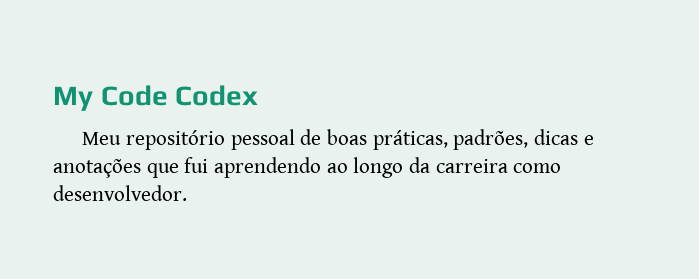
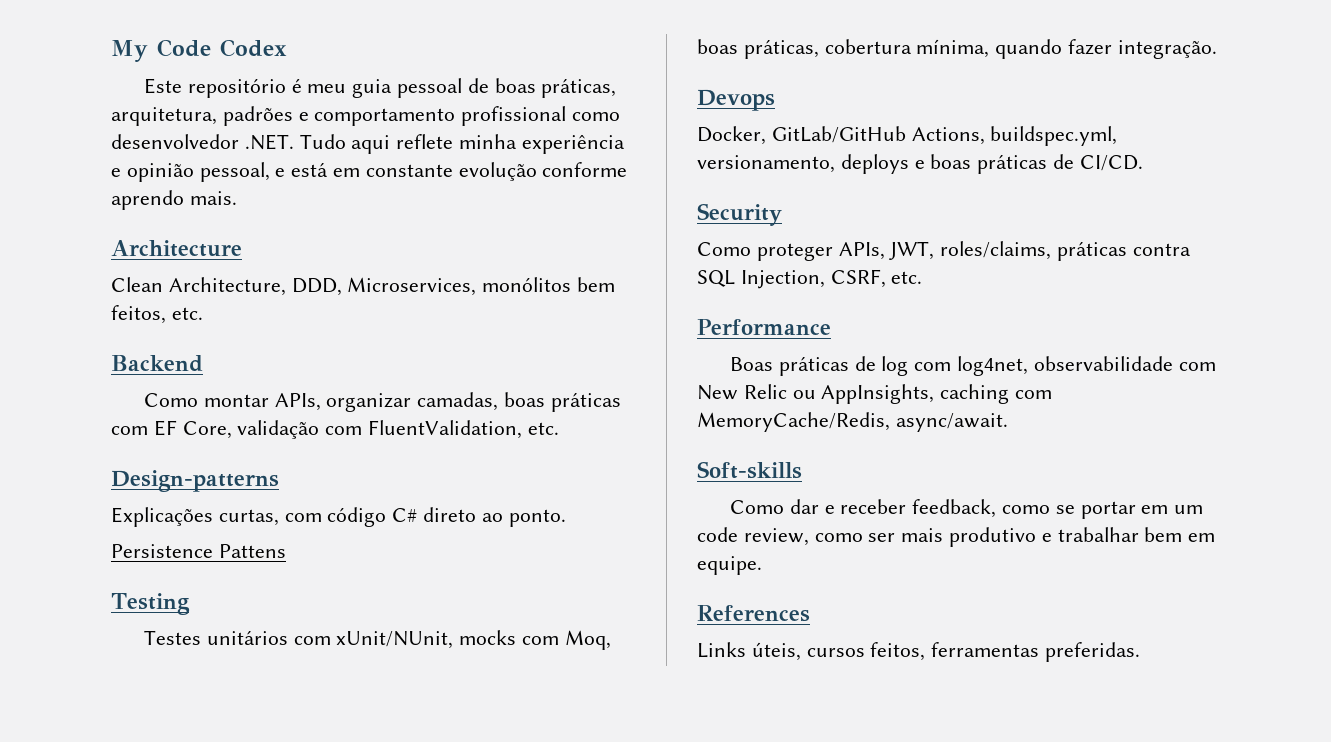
[82,129,594,150] [53,157,562,178] [53,185,187,201] Meu repositório pessoal de boas práticas, padrões, dicas e anotações que fui aprendendo ao longo da carreira como desenvolvedor. -> [143,78,617,98] [111,106,621,126] [111,134,625,154] [111,162,628,182] [111,190,237,210] [111,240,242,257] [111,277,616,296] [111,305,203,324] [111,355,203,372] [143,392,621,412] [111,420,559,439] [111,470,279,492] [111,507,566,527] [111,544,286,558] [111,593,190,615] [143,630,611,650] [697,39,1217,59] [697,89,775,111] [697,126,1118,146] [697,154,1143,174] [697,203,782,226] [697,241,1191,261] [697,269,923,289] [697,319,831,335] [729,356,1216,376] [697,384,1053,404] [697,412,1008,432] [697,461,802,479] [729,499,1204,519] [697,527,1216,547] [697,556,762,575] [697,605,810,622] [697,642,1141,662] Este repositório é meu guia pessoal de boas práticas, arquitetura, padrões e comportamento profissional como desenvolvedor .NET. Tudo aqui reflete minha experiência e opinião pessoal, e está em constante evolução conforme aprendo mais. // Architecture // Clean Architecture, DDD, Microservices, monólitos bem feitos, etc. // Backend // Como montar APIs, organizar camadas, boas práticas com EF Core, validação com FluentValidation, etc. // Design-patterns // Explicações curtas, com código C# direto ao ponto. // Persistence Pattens // Testing // Testes unitários com xUnit/NUnit, mocks com Moq, boas práticas, cobertura mínima, quando fazer integração. // Devops // Docker, GitLab/GitHub Actions, buildspec.yml, versionamento, deploys e boas práticas de CI/CD. // Security // Como proteger APIs, JWT, roles/claims, práticas contra SQL Injection, CSRF, etc. // Performance // Boas práticas de log com log4net, observabilidade com New Relic ou AppInsights, caching com MemoryCache/Redis, async/await. // Soft-skills // Como dar e receber feedback, como se portar em um code review, como ser mais produtivo e trabalhar bem em equipe. // References // Links úteis, cursos feitos, ferramentas preferidas.

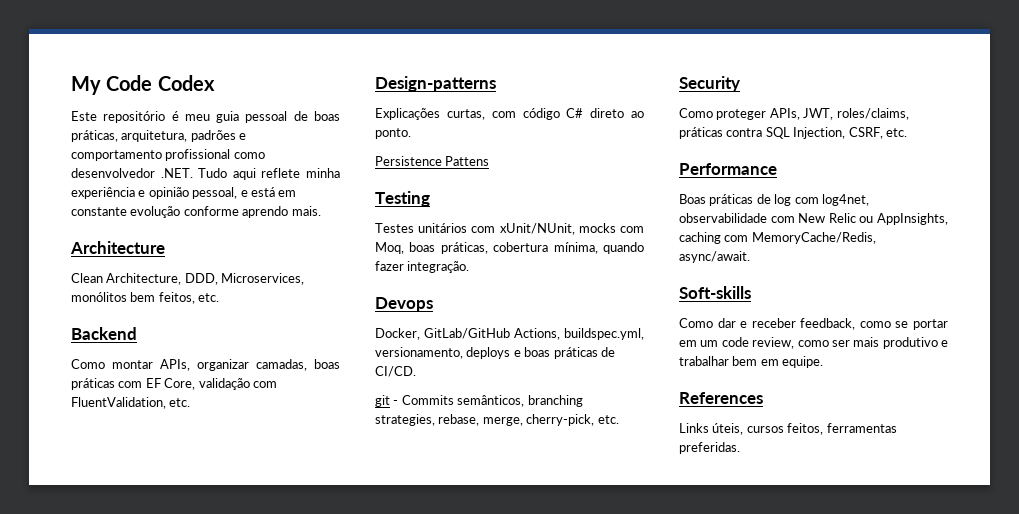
(1143, 163) none -> [375,395,583,407] [375,414,619,426] // git - Commits semânticos, branching strategies, rebase, merge, cherry-pick, etc.

